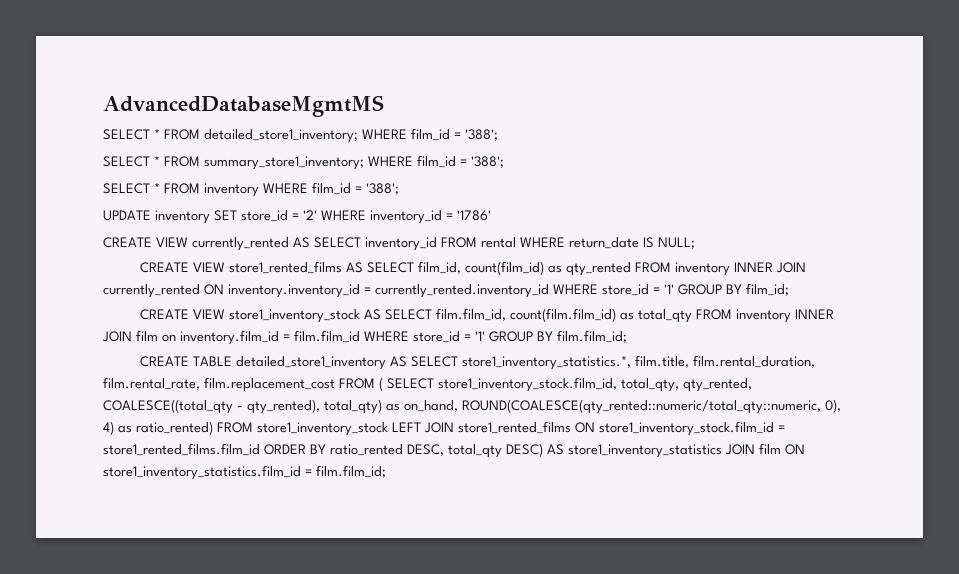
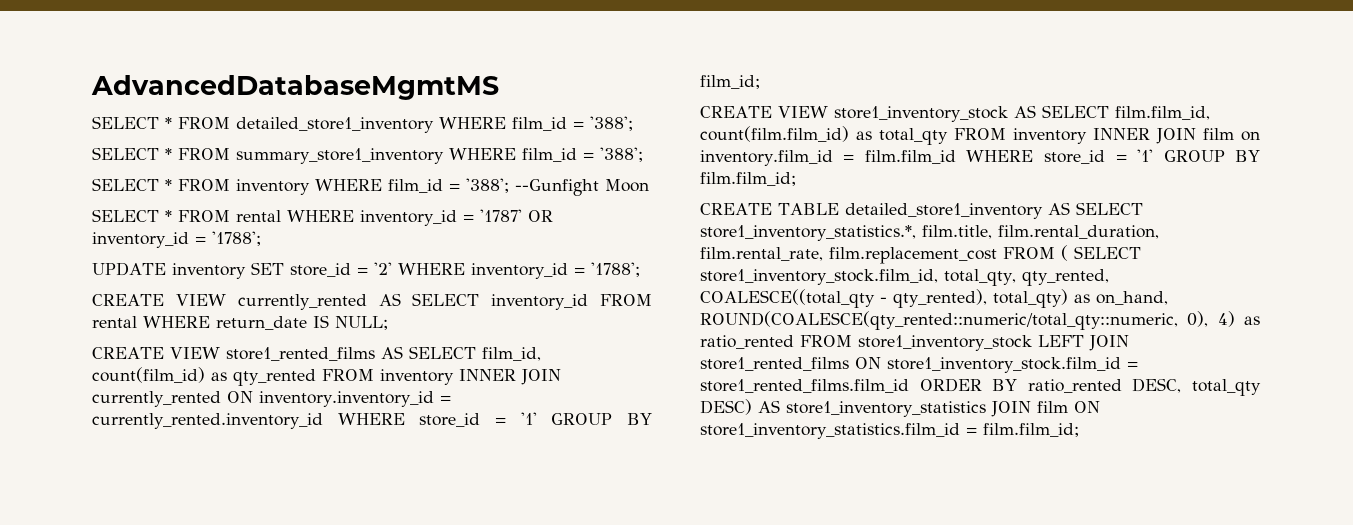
[204,128,498,143] [103,156,364,170] detailed_store1_inventory; WHERE film_id = '388'; // SELECT * FROM summary_store1_inventory; -> [236,116,633,133] [92,147,444,164] detailed_store1_inventory WHERE film_id = '388'; // SELECT * FROM summary_store1_inventory
(399, 189) none -> [515,179,649,196] [92,209,553,226] [92,231,261,248] --Gunfight Moon // SELECT * FROM rental WHERE inventory_id = '1787' OR inventory_id = '1788';
[457,210,491,221] '1786' -> [590,262,640,277] '1788';
[136,421,213,435] ratio_rented) -> [700,335,794,349] ratio_rented

